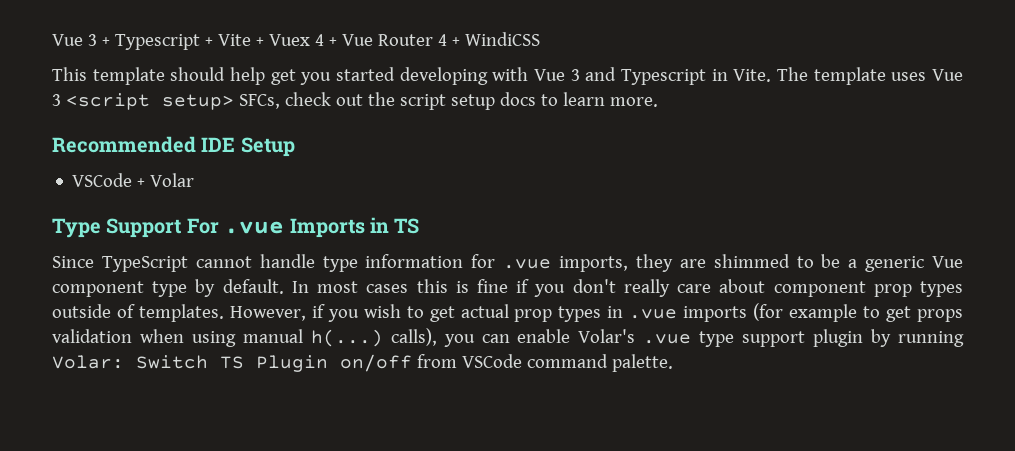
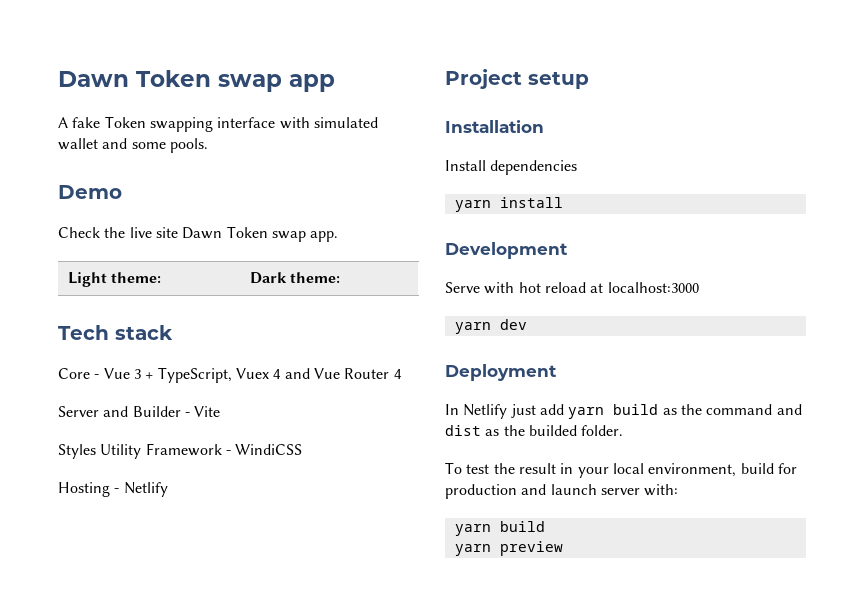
[52,34,264,50] Vue 3 + Typescript + Vite + -> [58,70,335,92] [58,116,378,132] [58,138,208,153] [58,185,122,199] [58,226,339,242] [67,272,161,287] [249,272,340,284] [58,325,173,340] [58,367,232,383] Dawn Token swap app // A fake Token swapping interface with simulated wallet and some pools. // Demo // Check the live site Dawn Token swap app. // Light theme: | Dark theme: // Tech stack // Core - Vue 3 + TypeScript,
[328,37,337,46] + -> [284,368,310,379] and
[451,32,540,46] [52,67,963,85] [52,92,658,110] [52,136,295,157] [72,173,195,187] [52,217,420,238] [52,254,963,272] [52,279,963,297] [52,303,963,322] [52,328,965,347] [52,354,673,372] + WindiCSS // This template should help get you started developing with Vue 3 and Typescript in Vite. The template uses Vue 3 <script setup> SFCs, check out the script setup docs to learn more. // Recommended IDE Setup // VSCode + Volar // Type Support For .vue Imports in TS // Since TypeScript cannot handle type information for .vue imports, they are shimmed to be a generic Vue component type by default. In most cases this is fine if you don't really care about component prop types outside of templates. However, if you wish to get actual prop types in .vue imports (for example to get props validation when using manual h(...) calls), you can enable Volar's .vue type support plugin by running Volar: Switch TS Plugin on/off from VSCode command palette. -> [58,406,221,417] [58,443,303,459] [58,482,168,497] [445,69,589,89] [445,120,544,133] [445,160,578,175] [454,197,563,212] [445,242,568,259] [445,282,699,294] [454,319,527,334] [445,364,557,381] [445,404,802,419] [445,425,624,436] [445,462,797,478] [445,484,679,499] [454,521,545,536] [454,541,563,556] // Server and Builder - Vite // Styles Utility Framework - WindiCSS // Hosting - Netlify // Project setup // Installation // Install dependencies // yarn install // Development // Serve with hot reload at localhost:3000 // yarn dev // Deployment // In Netlify just add yarn build as the command and dist as the builded folder. // To test the result in your local environment, build for production and launch server with: // yarn build // yarn preview

